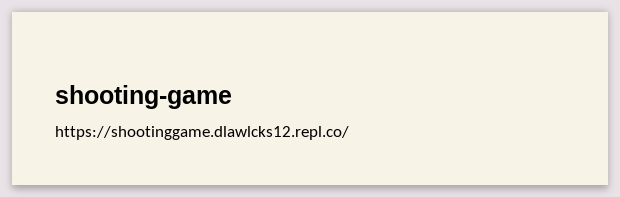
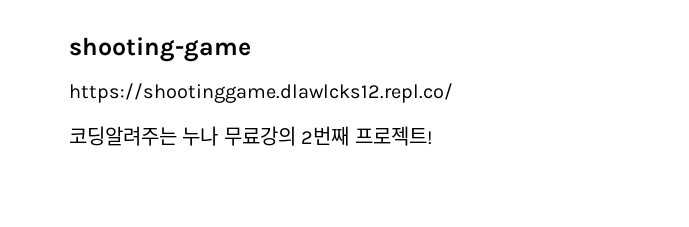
(349, 133) none -> [69,126,433,146] // 코딩알려주는 누나 무료강의 2번째 프로젝트!

